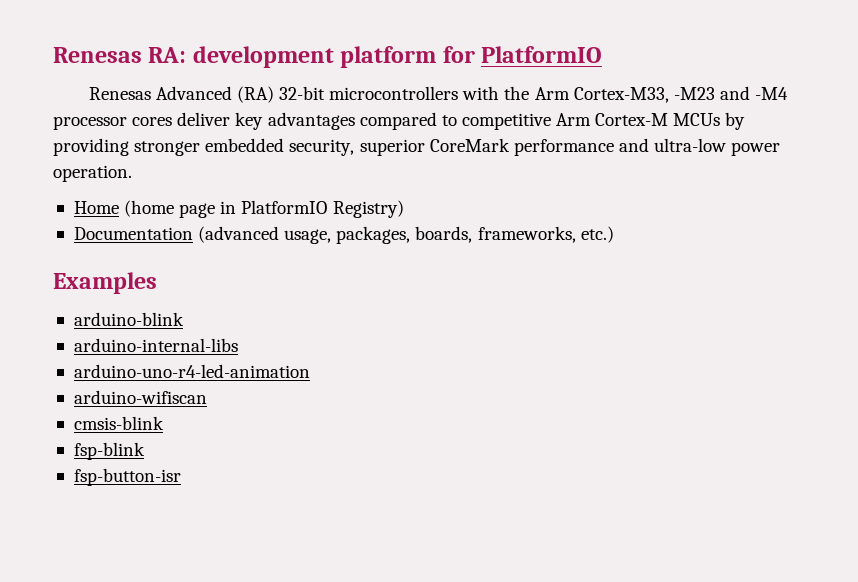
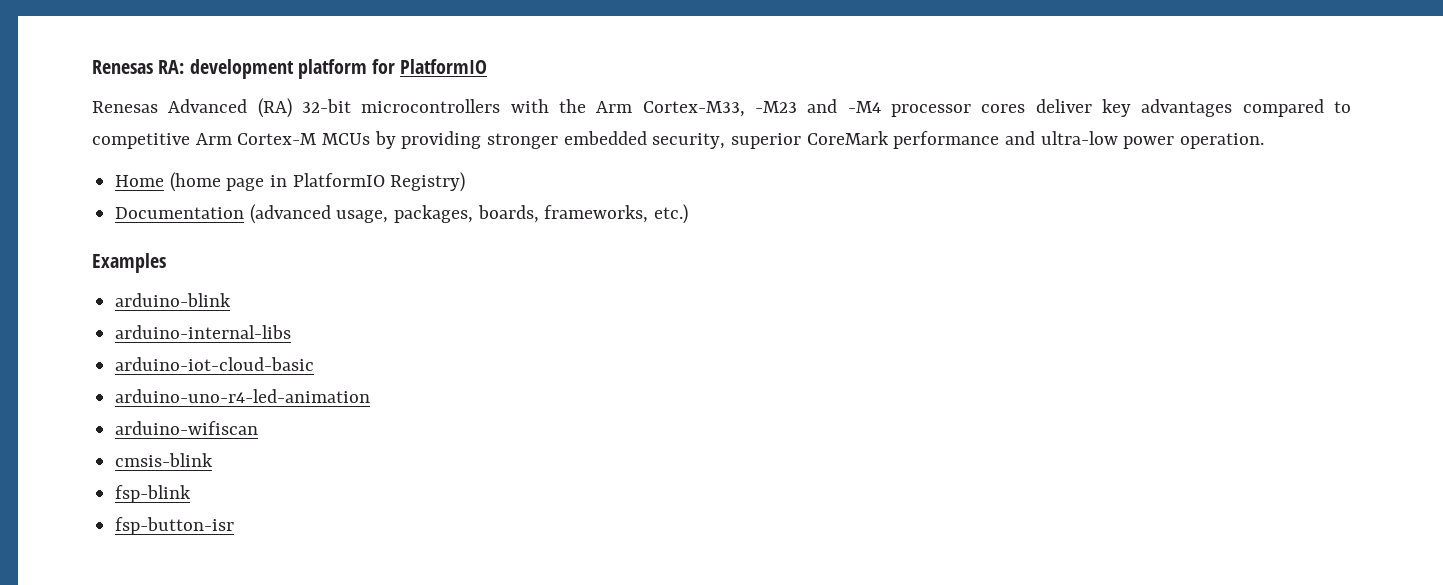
(238, 345) none -> [115,357,315,371] // arduino-iot-cloud-basic

